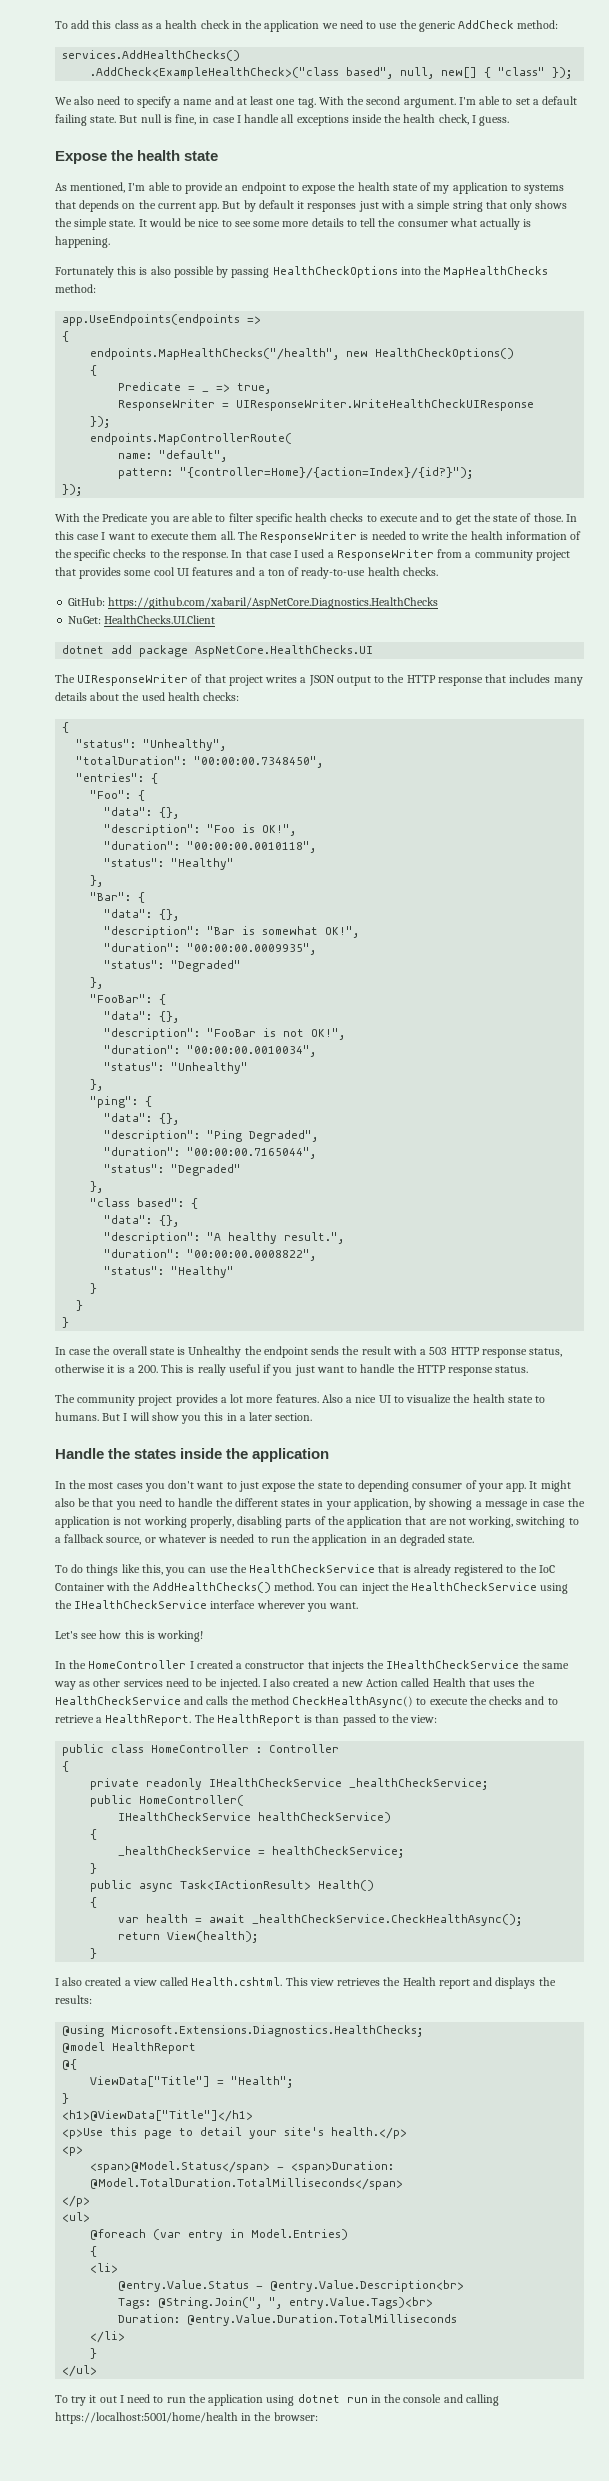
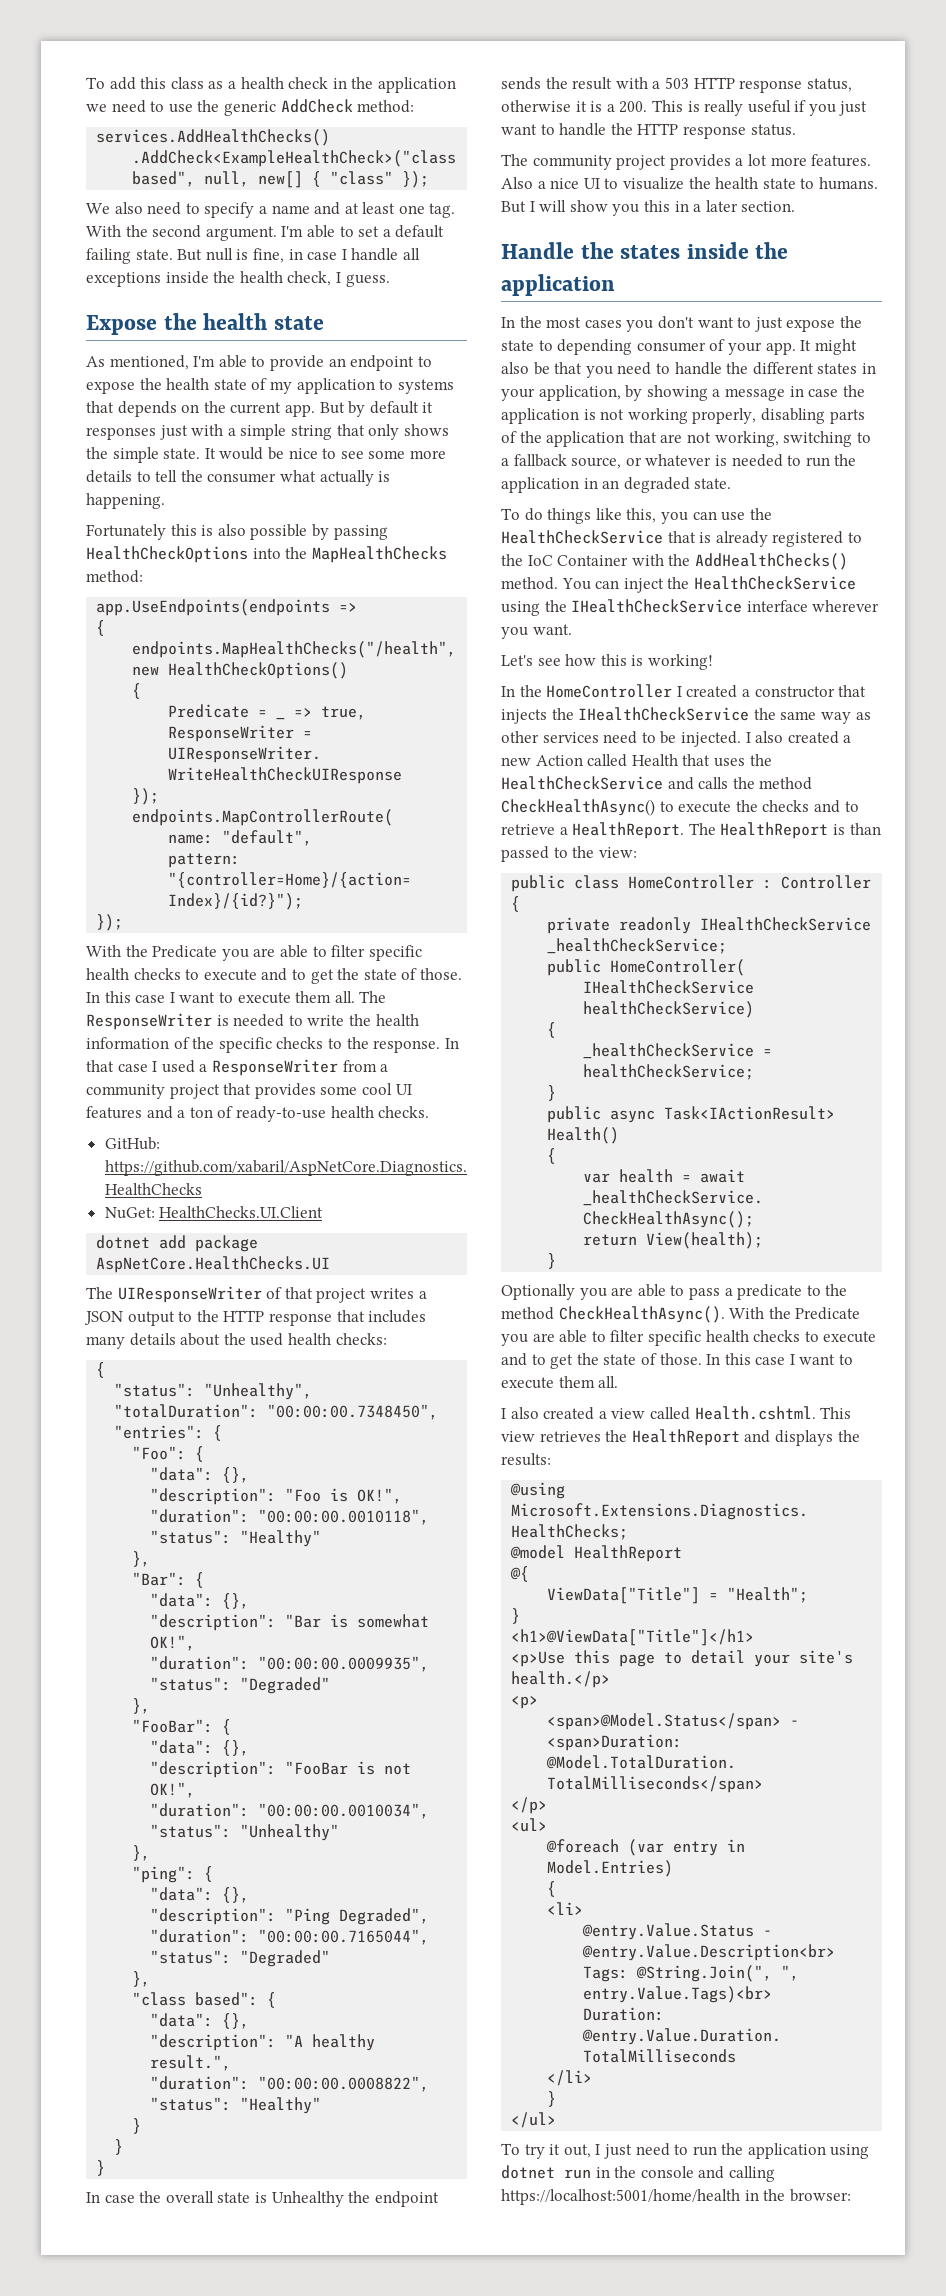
(98, 1953) none -> [501,1284,848,1300] [501,1306,861,1323] [501,1330,877,1346] [501,1353,854,1369] [501,1376,619,1389] // Optionally you are able to pass a predicate to the method CheckHealthAsync(). With the Predicate you are able to filter specific health checks to execute and to get the state of those. In this case I want to execute them all.
[402,1977,470,1989] Health report -> [631,1429,740,1446] HealthReport
[99,2395,124,2403] out I -> [563,2144,632,2159] out, I just

